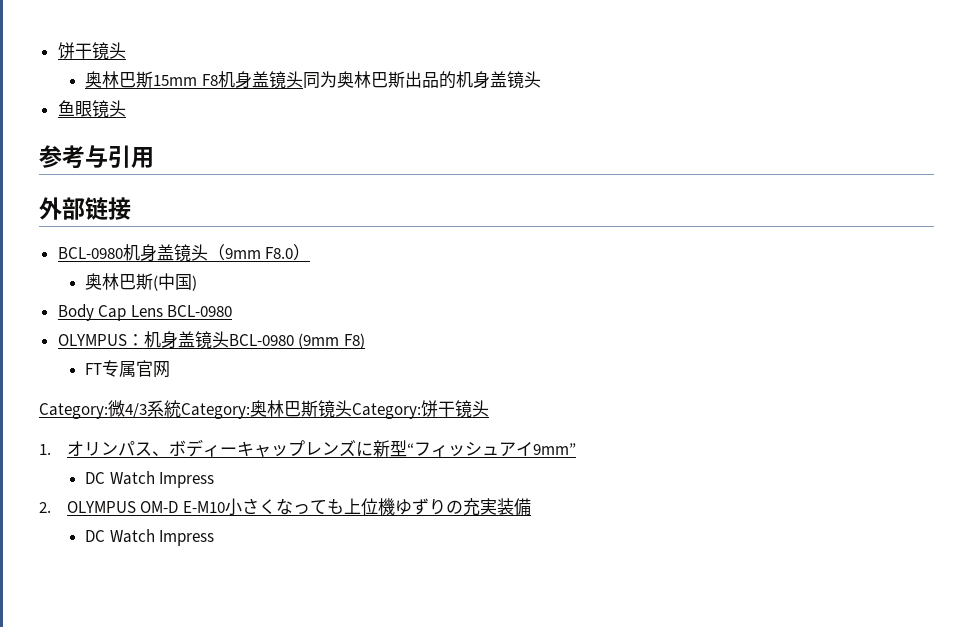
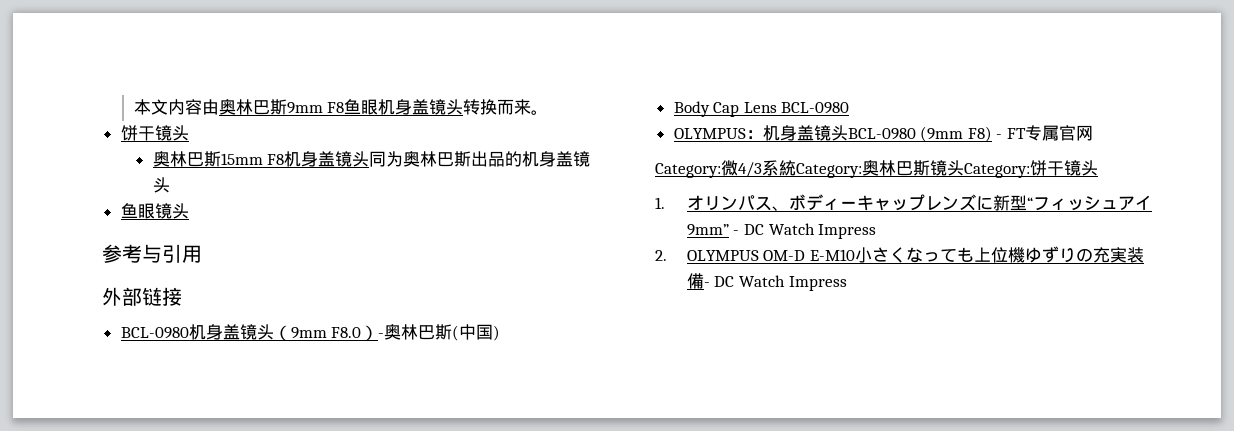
(57, 50) none -> [133,99,549,115] 本文内容由奥林巴斯9mm F8鱼眼机身盖镜头转换而来。 //
(311, 252) // -> [378,333,385,338] -
(365, 341) // -> [996,134,1003,139] -
(576, 449) // -> [733,230,740,235] -
(531, 507) // -> [703,282,710,287] -

